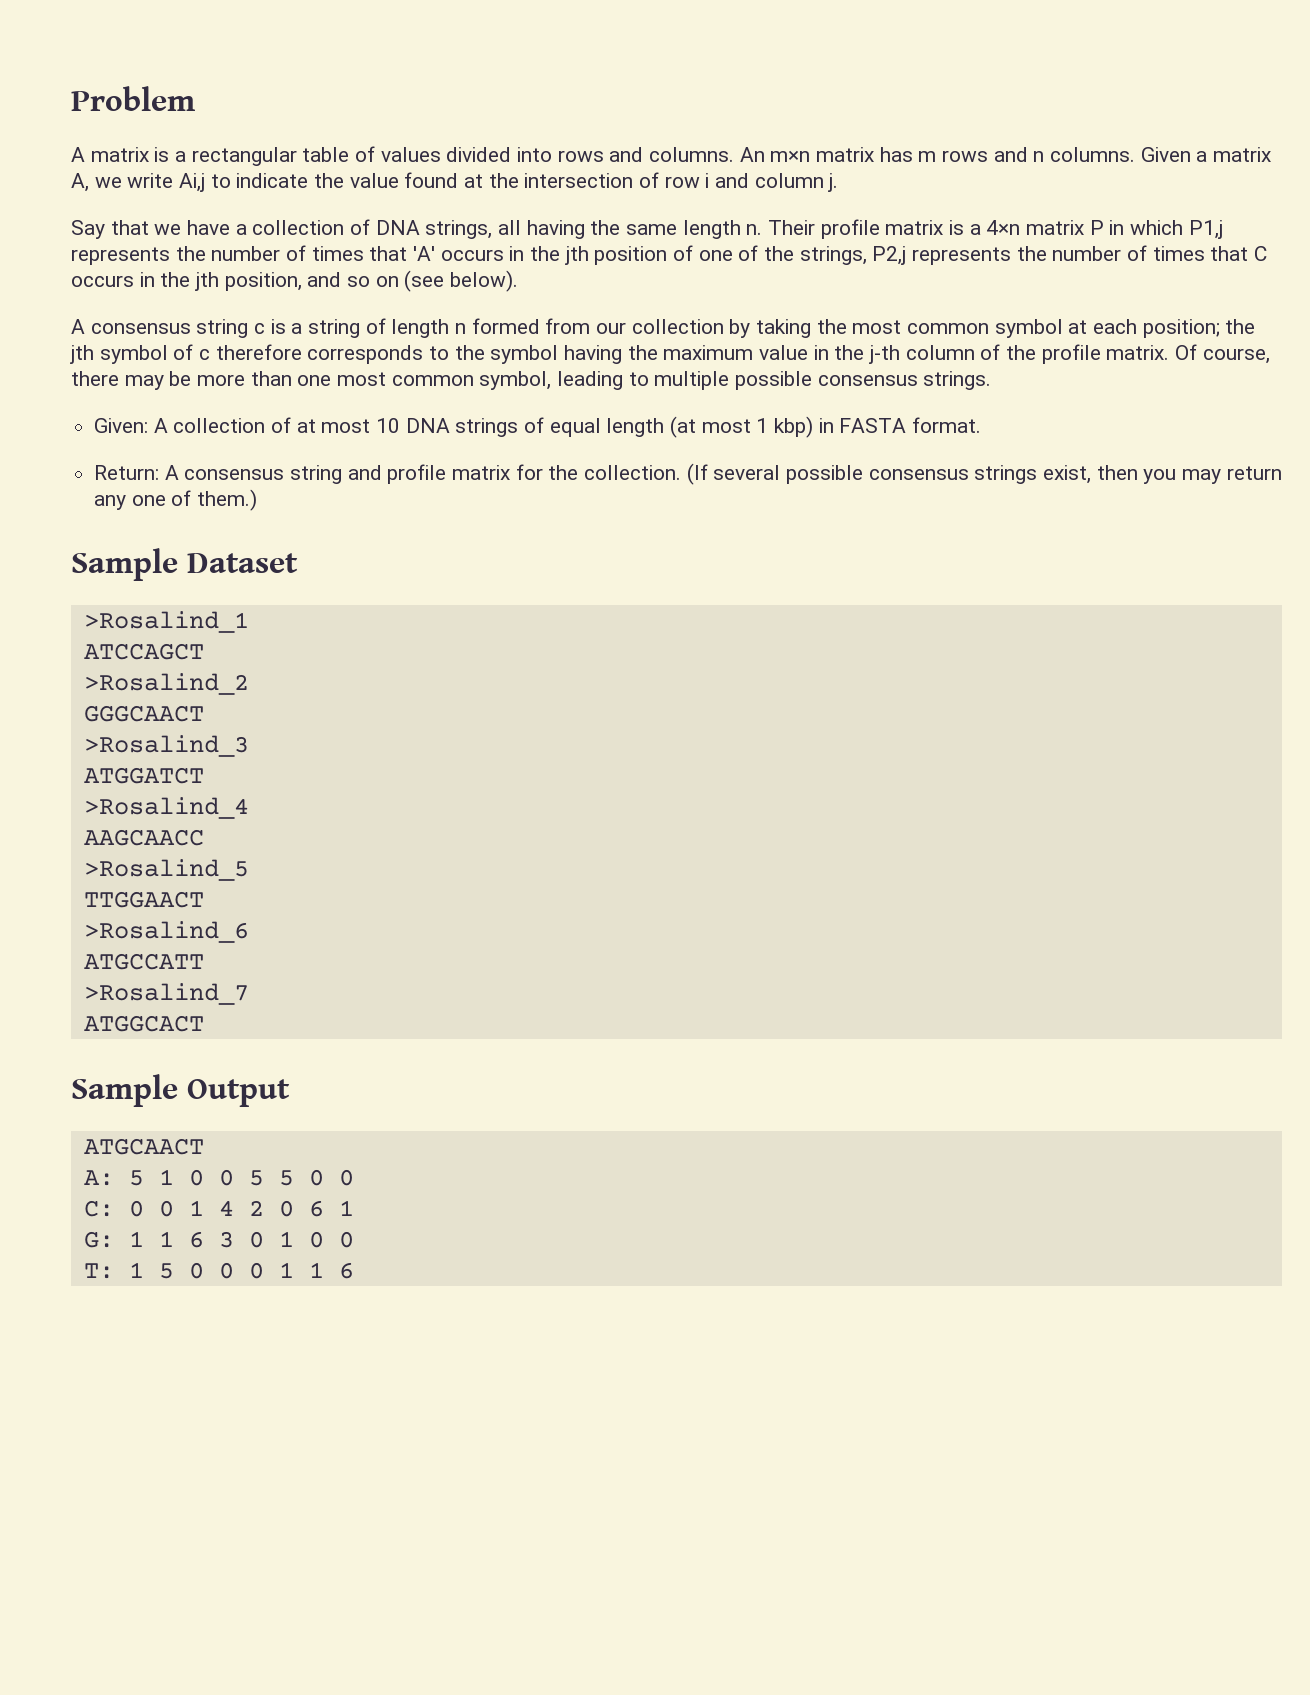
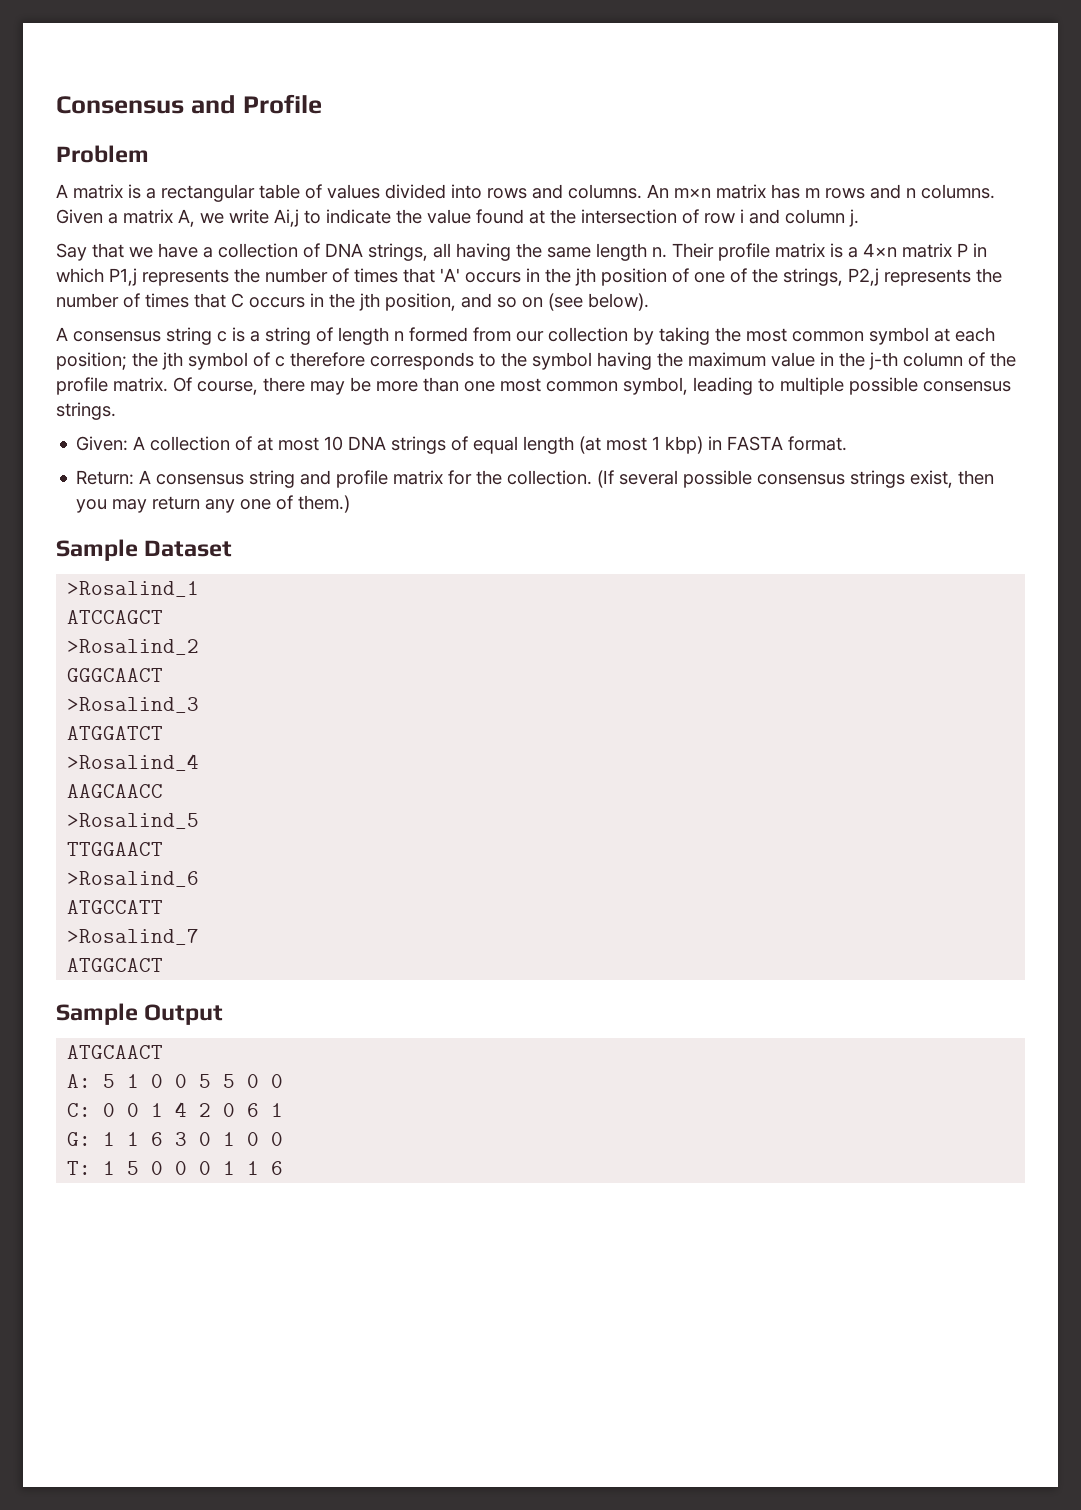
(71, 98) none -> [56,94,322,114] Consensus and Profile //

